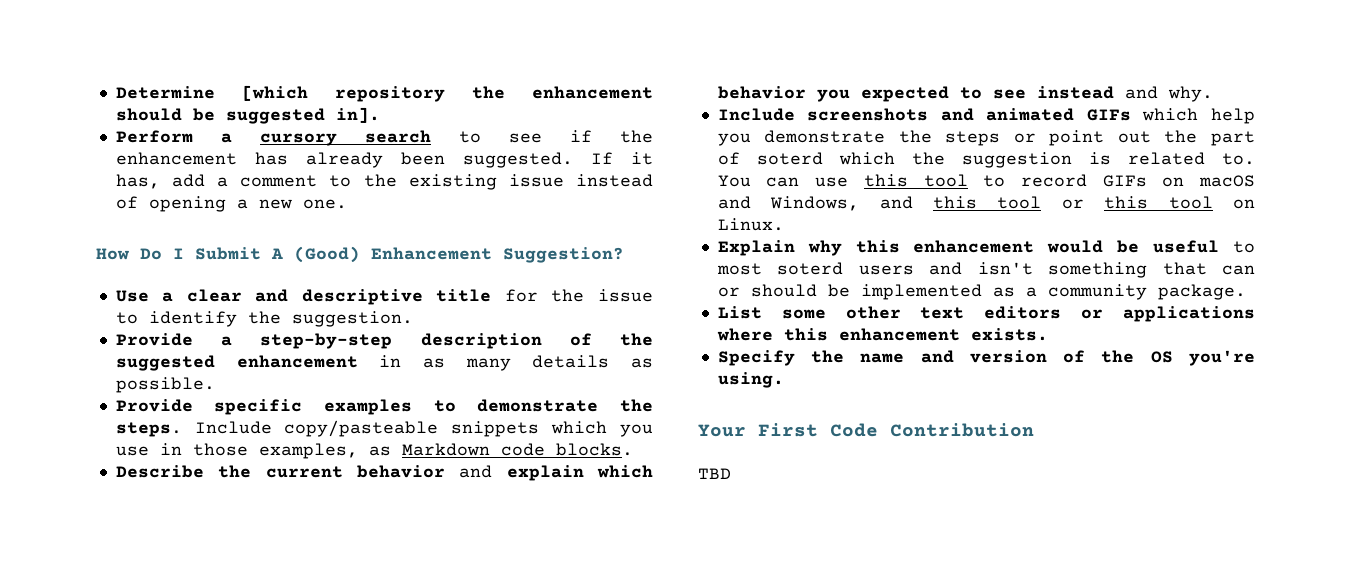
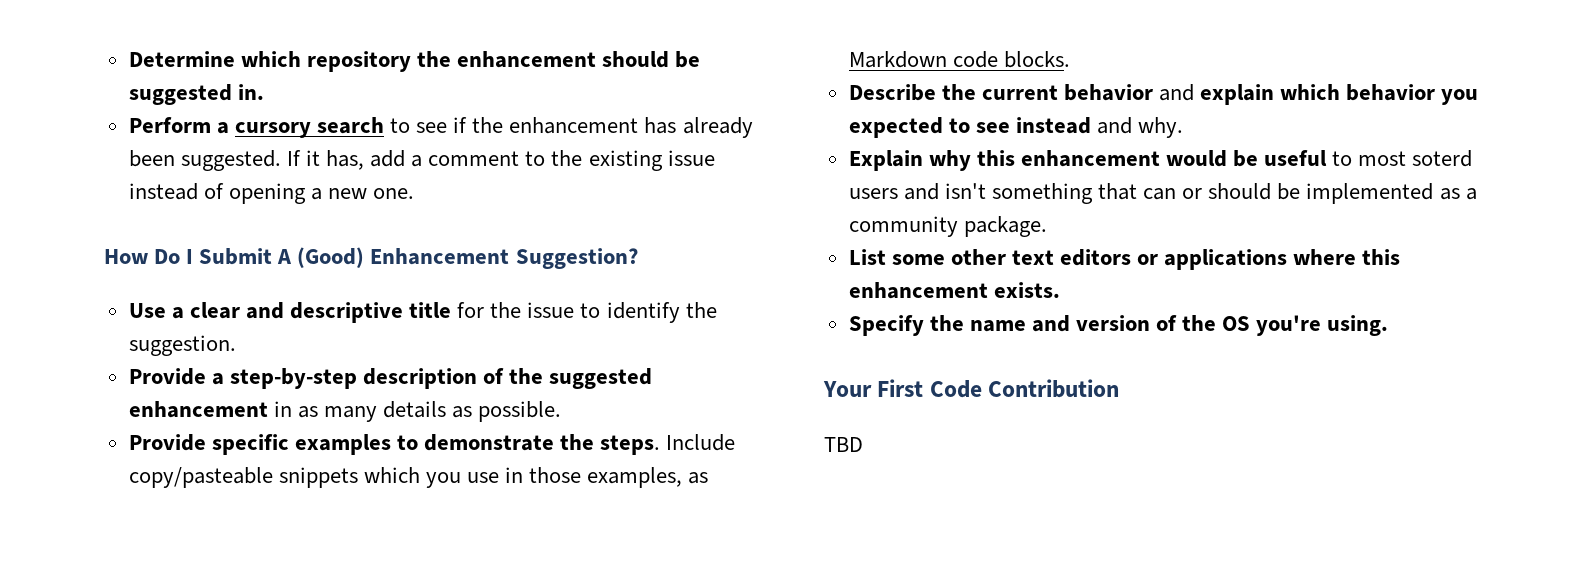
[241,85,308,101] [which -> [240,51,301,67] which
[335,107,380,123] in]. -> [237,84,264,100] in.
[717,108,1255,124] [717,130,1255,146] [717,152,1255,168] [717,174,1255,187] [717,196,1255,211] [717,218,784,231] // Include screenshots and animated GIFs which help you demonstrate the steps or point out the part of soterd which the suggestion is related to. You can use this tool to record GIFs on macOS and Windows, and this tool or this tool on Linux. -> (1184, 127) none

